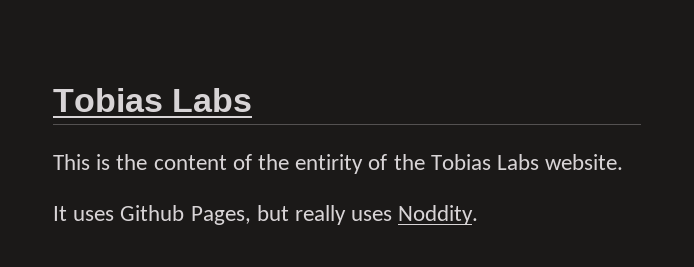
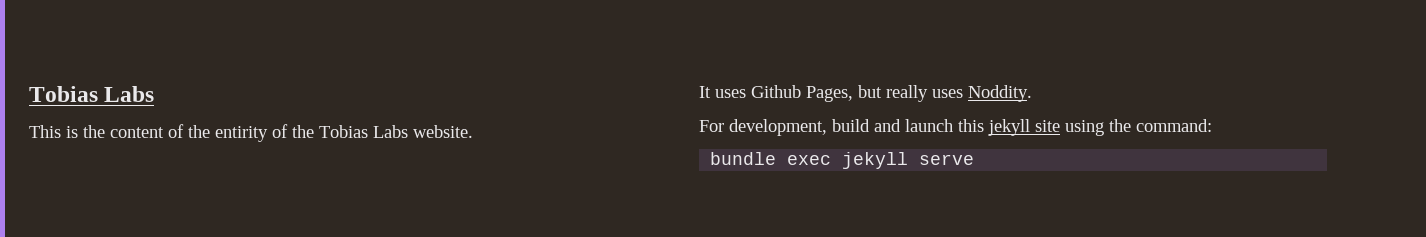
(479, 215) none -> [699,119,1212,136] [710,152,975,169] // For development, build and launch this jekyll site using the command: // bundle exec jekyll serve

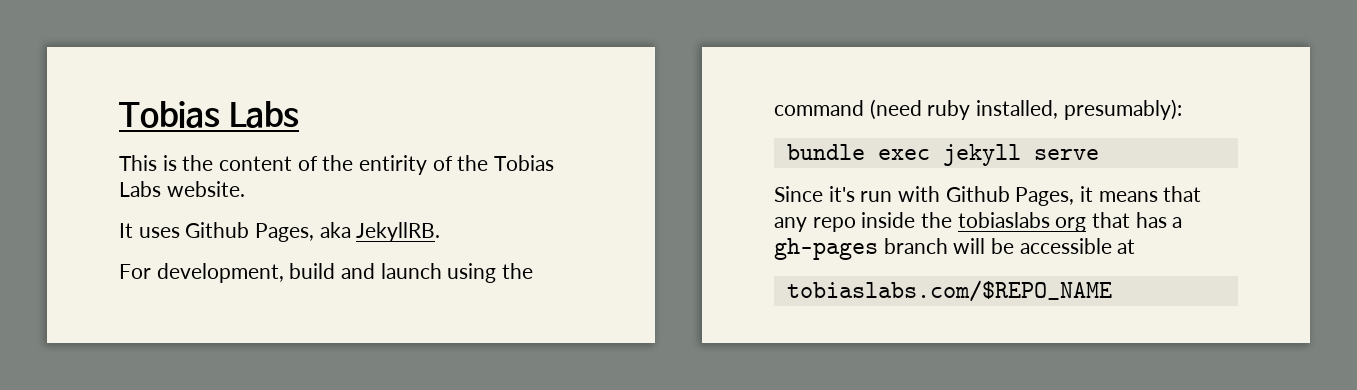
[858,85,1032,102] but really uses Noddity. -> [319,222,441,242] aka JekyllRB.
[958,119,1212,136] [710,152,975,169] this jekyll site using the command: // bundle exec jekyll serve -> [447,263,534,283] [774,99,1182,120] [786,144,1099,166] [774,186,1202,206] [774,212,1183,232] [774,238,1136,260] [786,280,1112,302] using the command (need ruby installed, presumably): // bundle exec jekyll serve // Since it's run with Github Pages, it means that any repo inside the tobiaslabs org that has a gh-pages branch will be accessible at // tobiaslabs.com/$REPO_NAME

